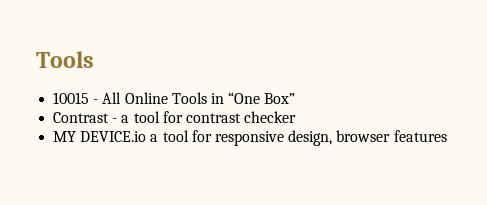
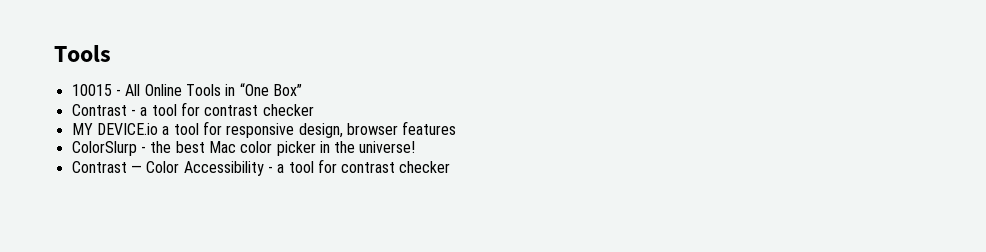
(447, 136) none -> [71,141,416,156] [71,159,451,176] // ColorSlurp - the best Mac color picker in the universe! // Contrast — Color Accessibility - a tool for contrast checker

